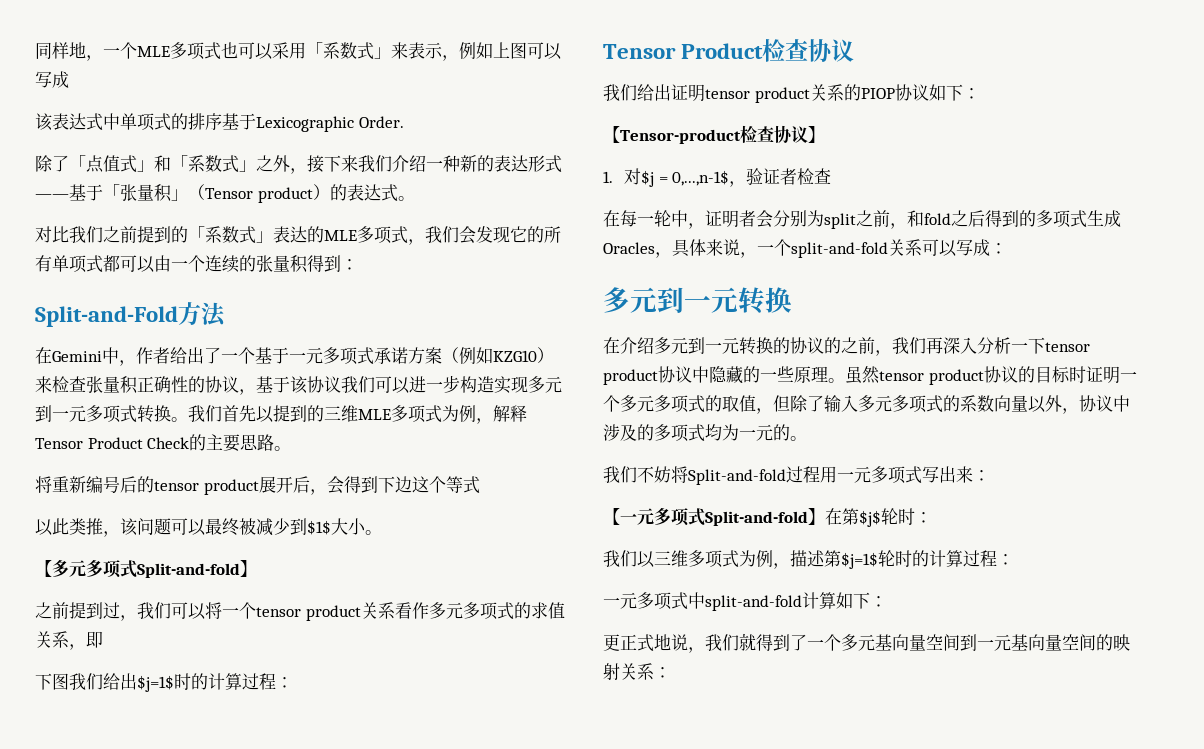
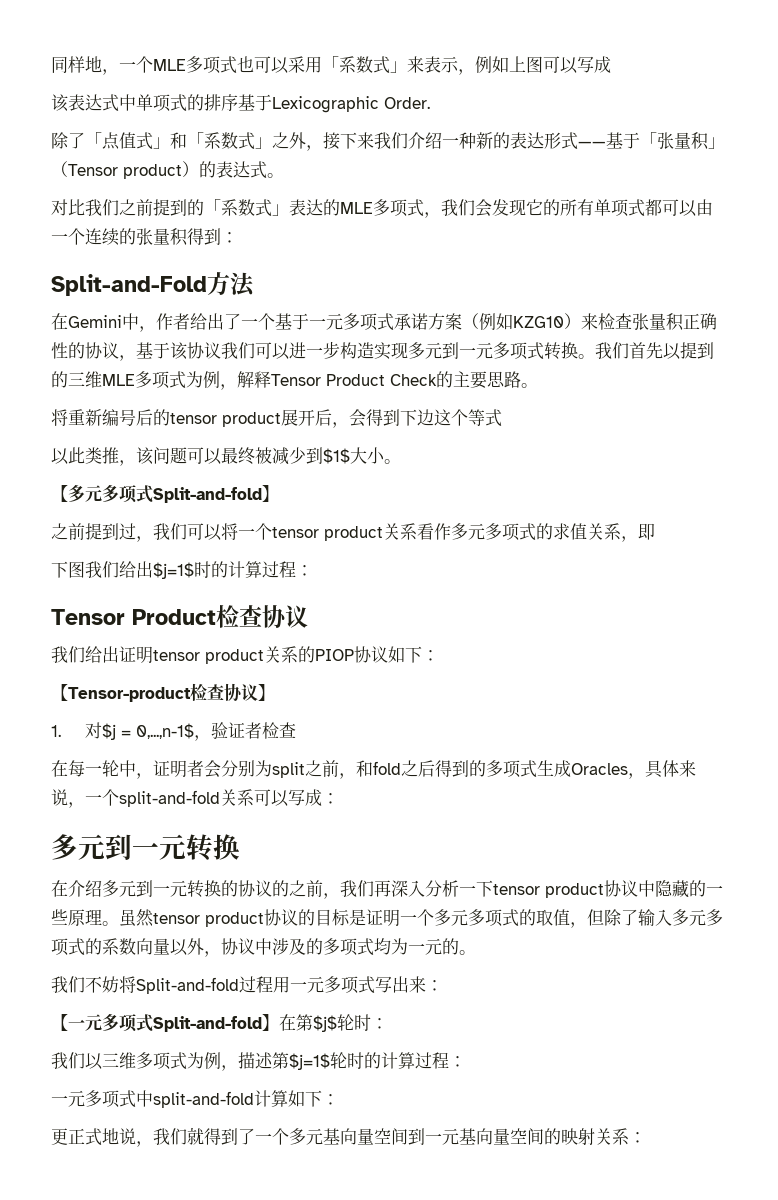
[1068,366,1086,383] 时 -> [349,909,366,926] 是

